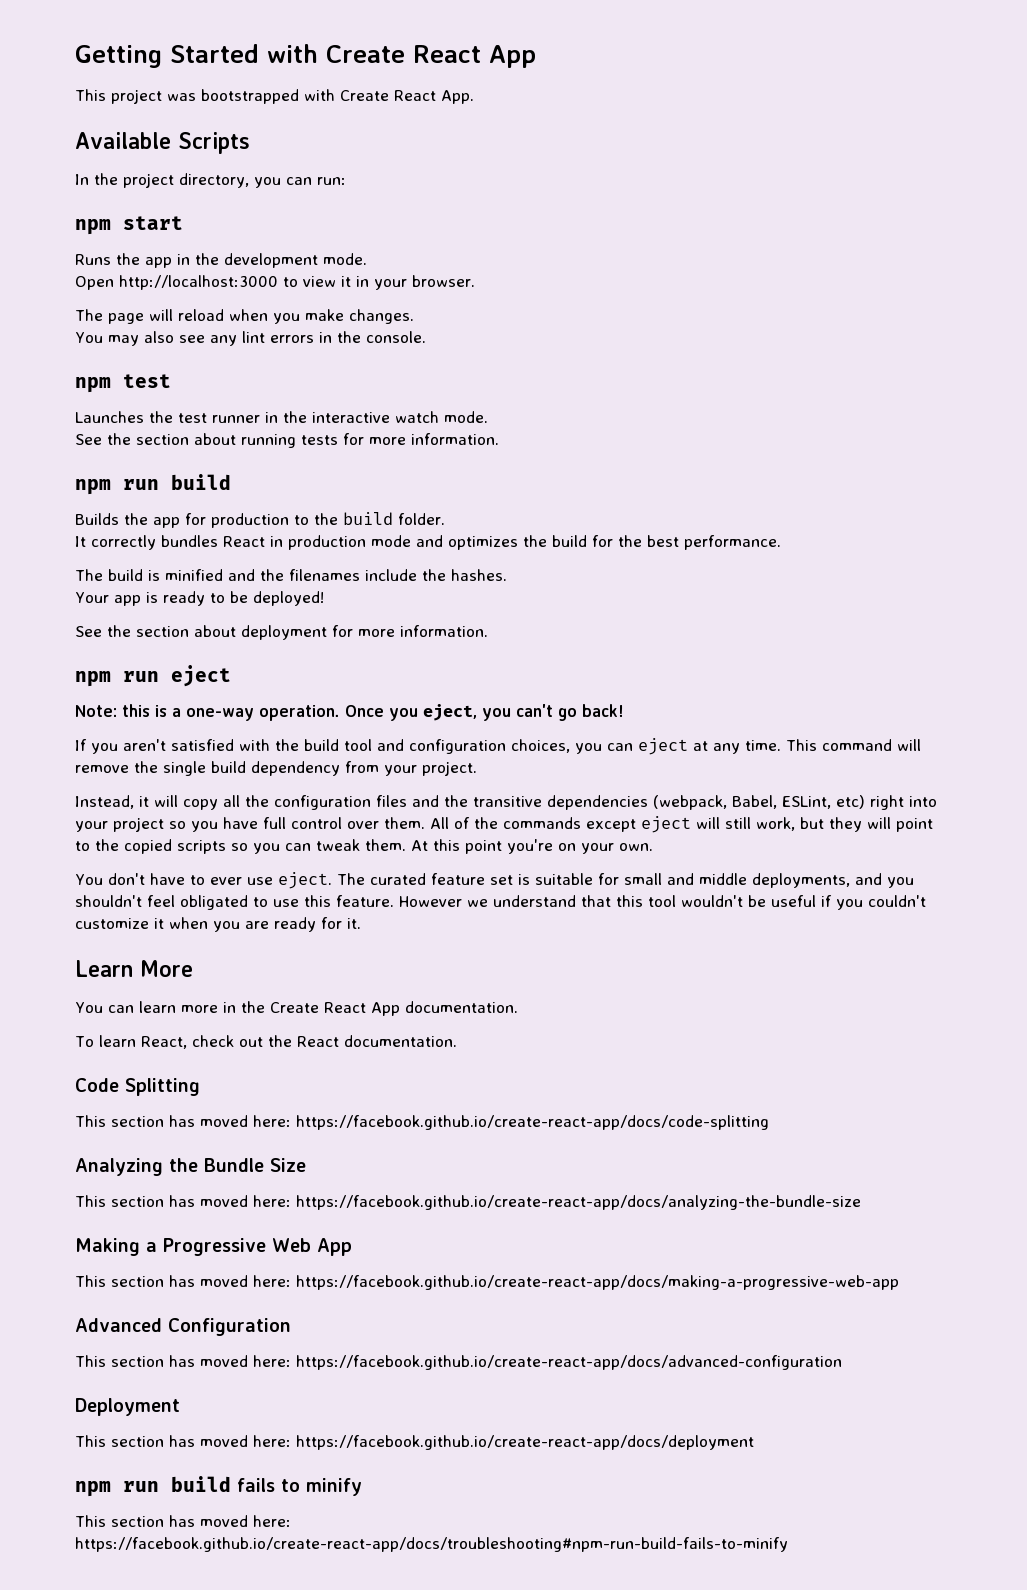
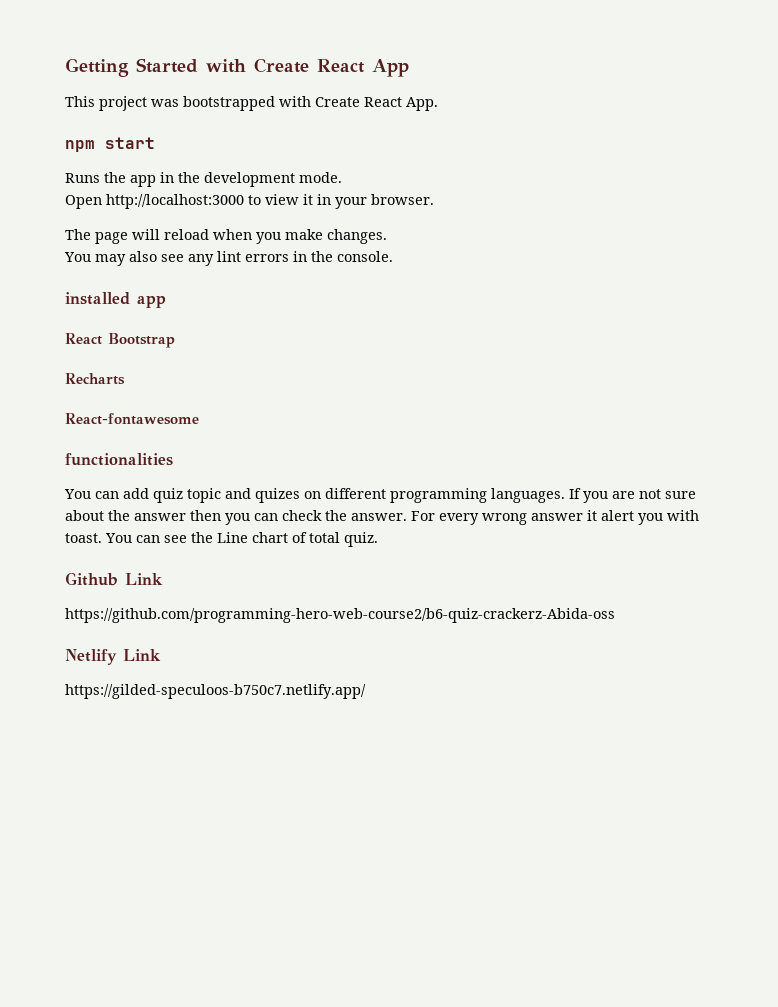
[75,132,250,154] [75,173,346,188] // Available Scripts // In the project directory, you can run: -> (438, 104) none
[75,374,171,393] [75,411,488,423] [75,433,499,448] [75,474,231,495] [75,512,445,528] [75,535,781,550] [75,569,507,581] [75,591,324,606] [75,625,488,640] [75,665,231,687] [75,704,624,721] [75,738,921,755] [75,761,477,776] [75,795,937,810] [75,816,933,833] [75,839,653,854] [75,872,914,889] [75,895,926,910] [75,917,361,932] [75,960,193,977] [75,1001,518,1016] [75,1035,457,1049] [75,1078,200,1096] [75,1115,769,1130] [75,1158,306,1176] [75,1195,861,1210] [75,1238,352,1256] [75,1275,899,1290] [75,1318,291,1336] [75,1355,842,1370] [75,1398,180,1416] [75,1435,754,1450] [75,1476,362,1497] [75,1515,291,1527] [75,1537,788,1552] npm test // Launches the test runner in the interactive watch mode. // See the section about running tests for more information. // npm run build // Builds the app for production to the build folder. // It correctly bundles React in production mode and optimizes the build for the best performance. // The build is minified and the filenames include the hashes. // Your app is ready to be deployed! // See the section about deployment for more information. // npm run eject // Note: this is a one-way operation. Once you eject, you can't go back! // If you aren't satisfied with the build tool and configuration choices, you can eject at any time. This command will remove the single build dependency from your project. // Instead, it will copy all the configuration files and the transitive dependencies (webpack, Babel, ESLint, etc) right into your project so you have full control over them. All of the commands except eject will still work, but they will point to the copied scripts so you can tweak them. At this point you're on your own. // You don't have to ever use eject. The curated feature set is suitable for small and middle deployments, and you shouldn't feel obligated to use this feature. However we understand that this tool wouldn't be useful if you couldn't customize it when you are ready for it. // Learn More // You can learn more in the Create React App documentation. // To learn React, check out the React documentation. // Code Splitting // This section has moved here: https://facebook.github.io/create-react-app/docs/code-splitting // Analyzing the Bundle Size // This section has moved here: https://facebook.github.io/create-react-app/docs/analyzing-the-bundle-size // Making a Progressive Web App // This section has moved here: https://facebook.github.io/create-react-app/docs/making-a-progressive-web-app // Advanced Configuration // This section has moved here: https://facebook.github.io/create-react-app/docs/advanced-configuration // Deployment // This section has moved here: https://facebook.github.io/create-react-app/docs/deployment // npm run build fails to minify // This section has moved here: https://facebook.github.io/create-react-app/docs/troubleshooting#npm-run-build-fails-to-minify -> [65,292,166,308] [65,333,175,348] [65,373,125,385] [65,413,199,425] [65,453,173,466] [64,488,696,503] [65,510,699,525] [65,532,378,547] [65,572,163,586] [65,608,615,623] [65,649,161,665] [65,684,366,699] installed app // React Bootstrap // Recharts // React-fontawesome // functionalities // You can add quiz topic and quizes on different programming languages. If you are not sure about the answer then you can check the answer. For every wrong answer it alert you with toast. You can see the Line chart of total quiz. // Github Link // https://github.com/programming-hero-web-course2/b6-quiz-crackerz-Abida-oss // Netlify Link // https://gilded-speculoos-b750c7.netlify.app/

